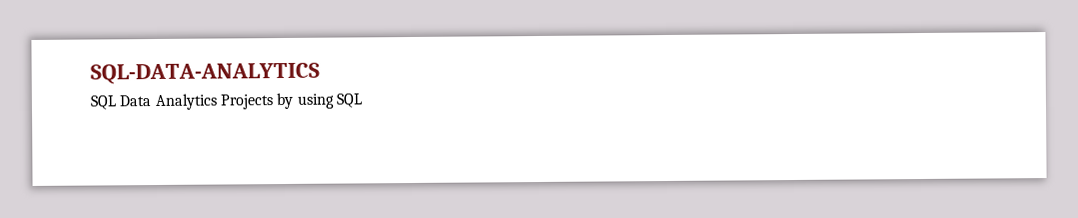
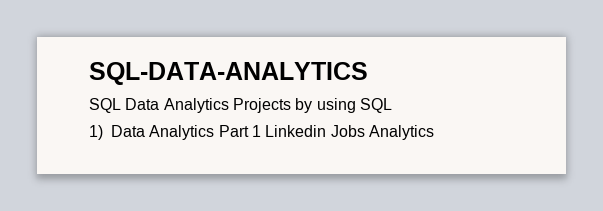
(362, 100) none -> [89,125,434,140] // 1) Data Analytics Part 1 Linkedin Jobs Analytics

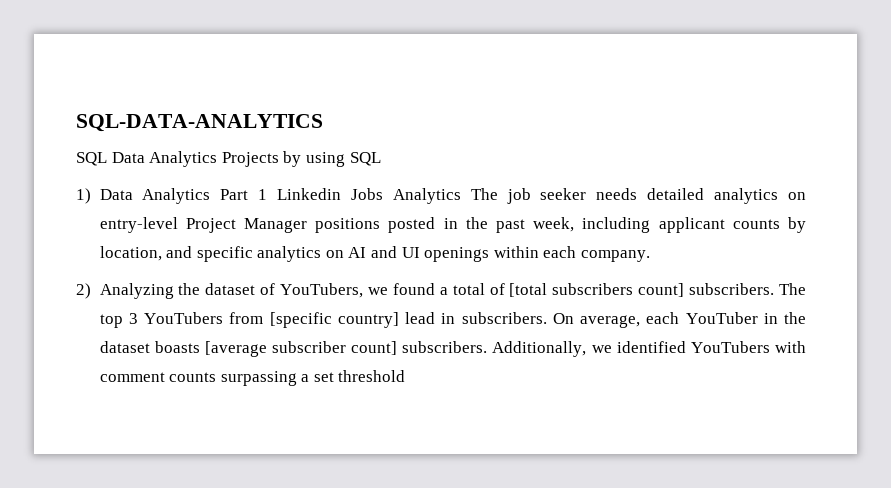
(434, 132) none -> [470,188,806,204] [99,217,806,233] [99,246,650,262] [76,283,806,299] [99,312,806,328] [99,341,806,357] [99,370,406,386] The job seeker needs detailed analytics on entry-level Project Manager positions posted in the past week, including applicant counts by location, and specific analytics on AI and UI openings within each company. // 2) Analyzing the dataset of YouTubers, we found a total of [total subscribers count] subscribers. The top 3 YouTubers from [specific country] lead in subscribers. On average, each YouTuber in the dataset boasts [average subscriber count] subscribers. Additionally, we identified YouTubers with comment counts surpassing a set threshold

